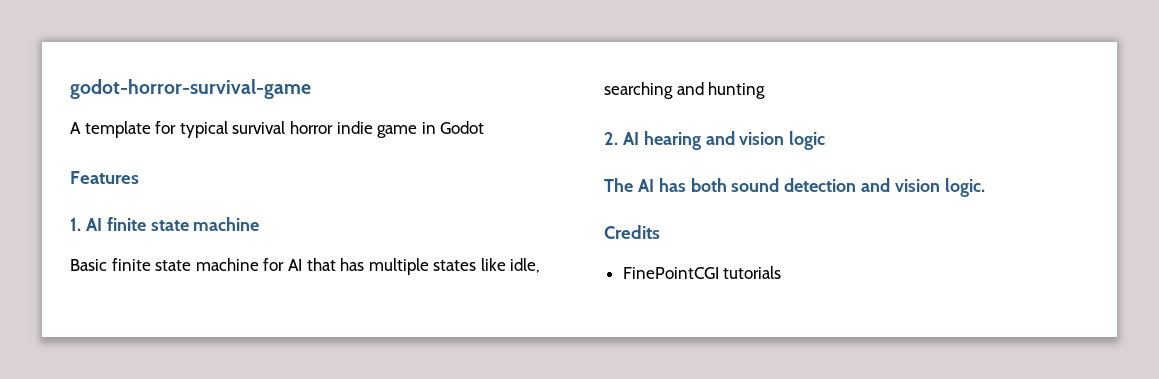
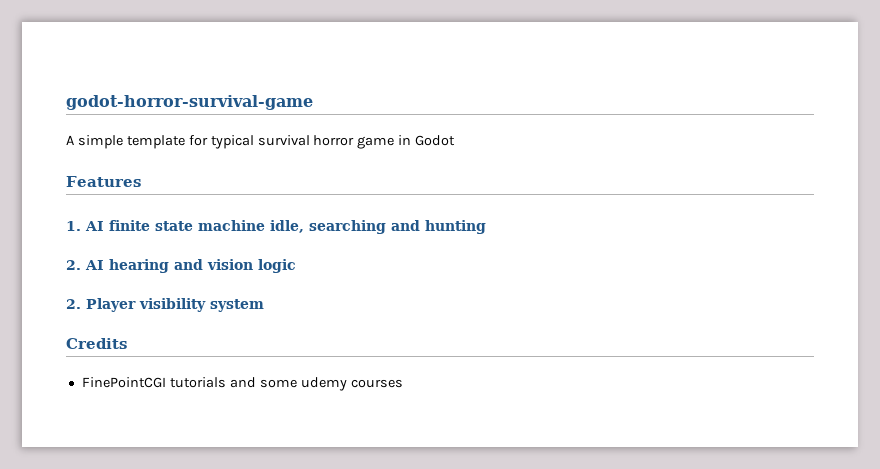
(81, 128) none -> [77,135,123,149] simple
[336,121,373,134] indie -> (355, 140) none
[70,258,506,275] // Basic finite state machine for AI that has multiple states like -> (265, 225) none
[604,178,985,197] The AI has both sound detection and vision logic. -> [66,298,264,312] 2. Player visibility system
(782, 272) none -> [229,377,403,391] and some udemy courses

